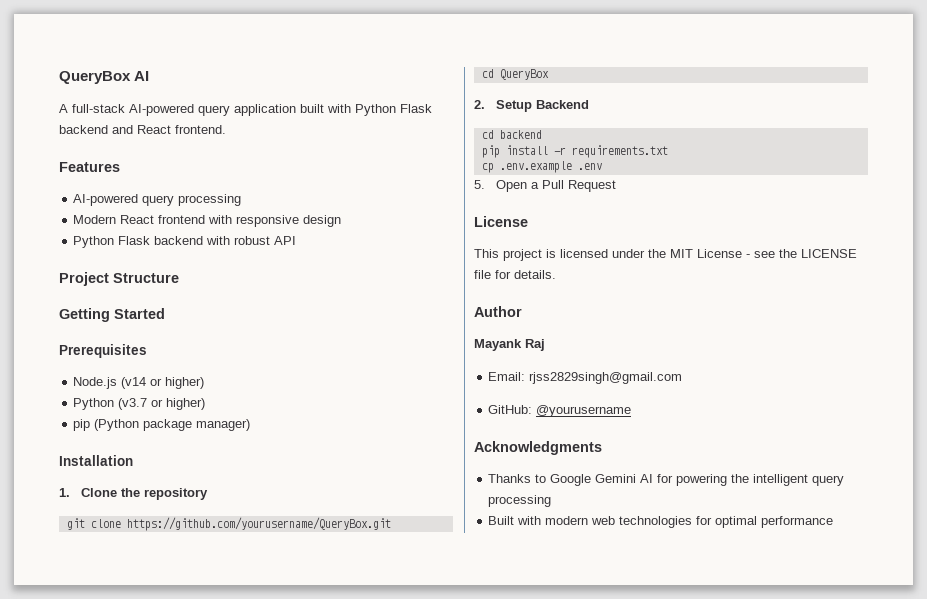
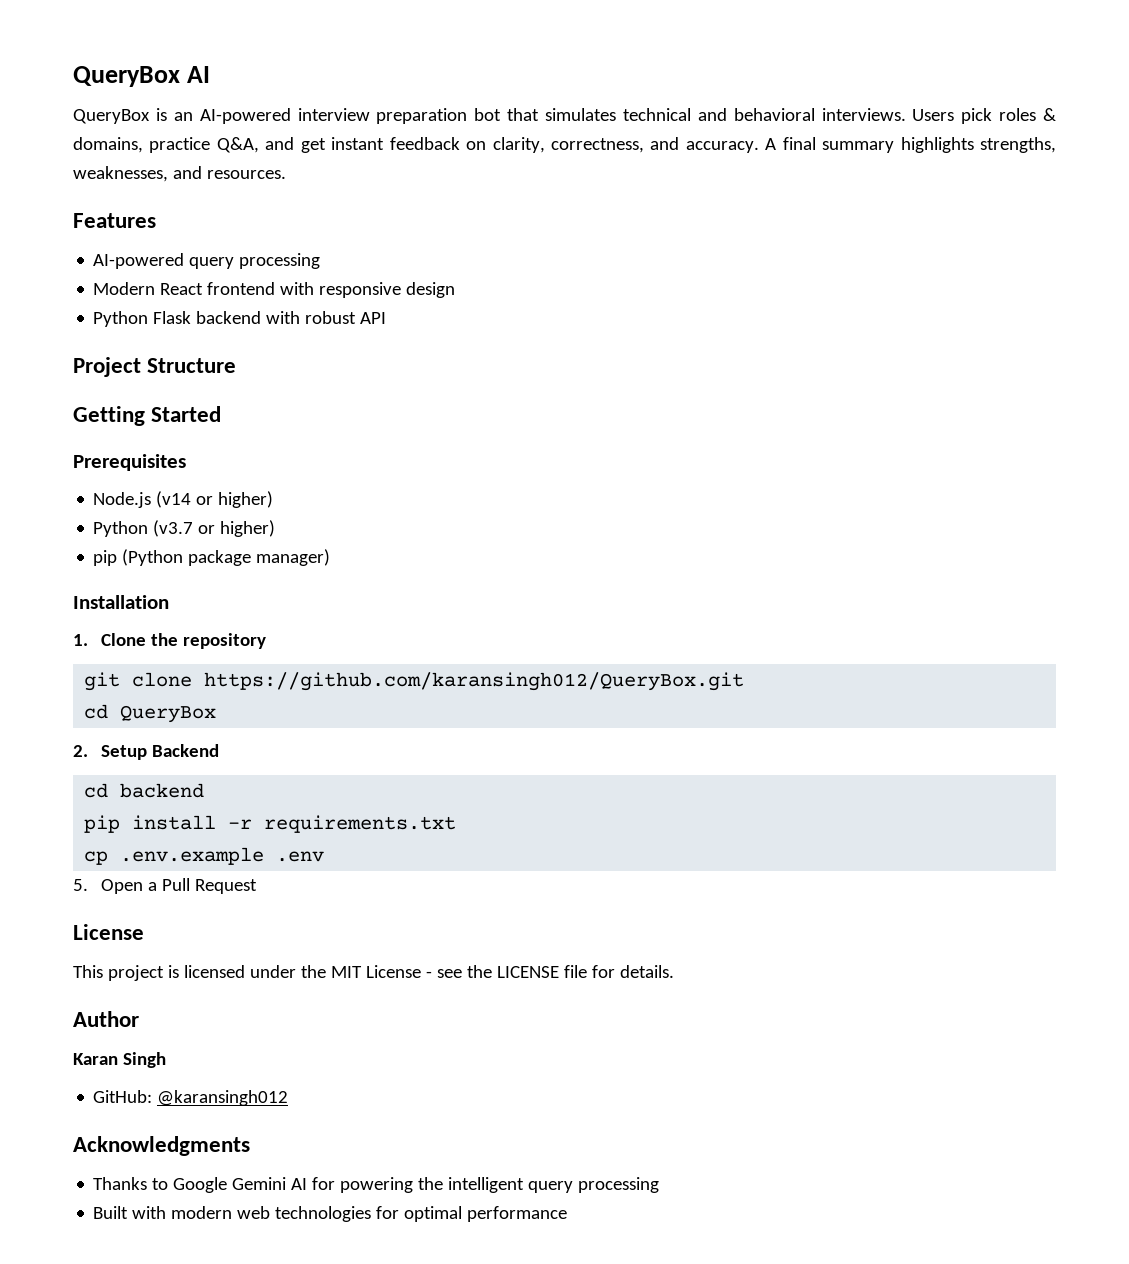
[59,104,432,116] [59,125,226,134] A full-stack AI-powered query application built with Python Flask backend and React frontend. -> [73,108,1056,124] [73,137,1056,153] [73,166,286,182] QueryBox is an AI-powered interview preparation bot that simulates technical and behavioral interviews. Users pick roles & domains, practice Q&A, and get instant feedback on clarity, correctness, and accuracy. A final summary highlights strengths, weaknesses, and resources.
[126,517,391,531] https://github.com/yourusername/QueryBox.git -> [204,672,745,691] https://github.com/karansingh012/QueryBox.git
[474,339,545,351] [488,372,683,384] Mayank Raj // Email: rjss2829singh@gmail.com -> [73,1052,166,1068] Karan Singh
[536,405,632,417] @yourusername -> [157,1090,289,1106] @karansingh012

